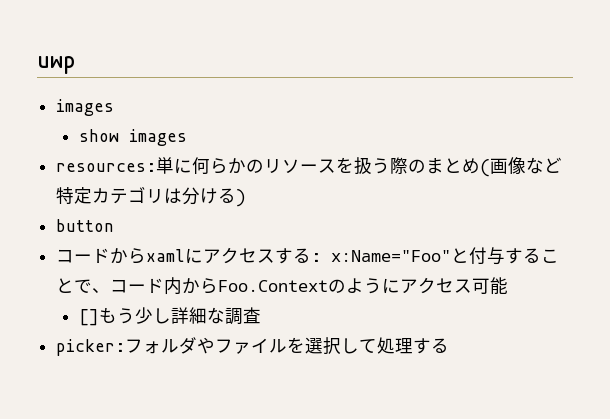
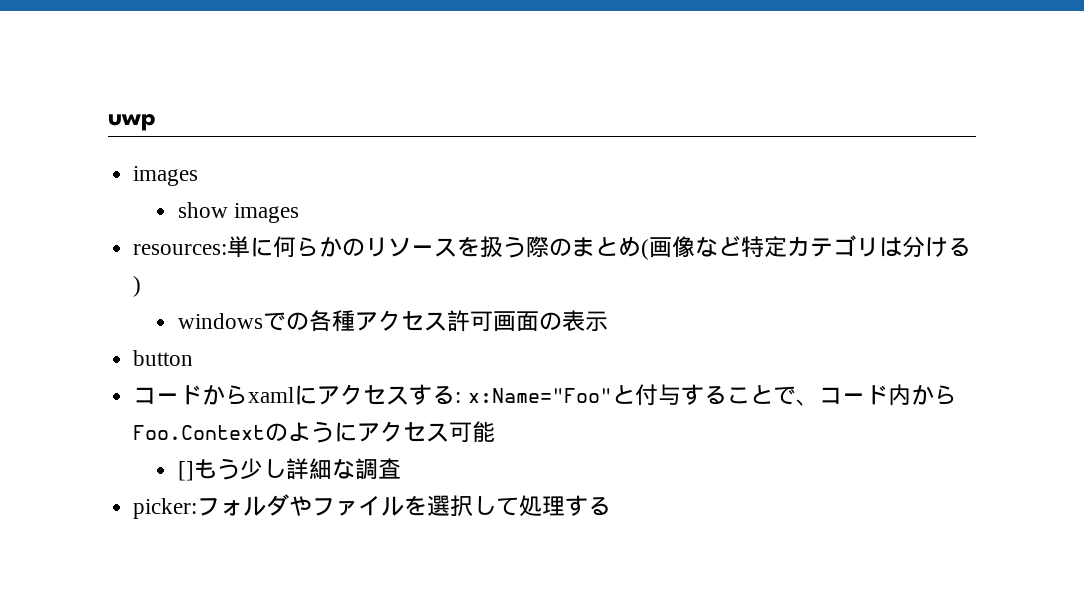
(247, 198) none -> [178,310,609,332] // windowsでの各種アクセス許可画面の表示

